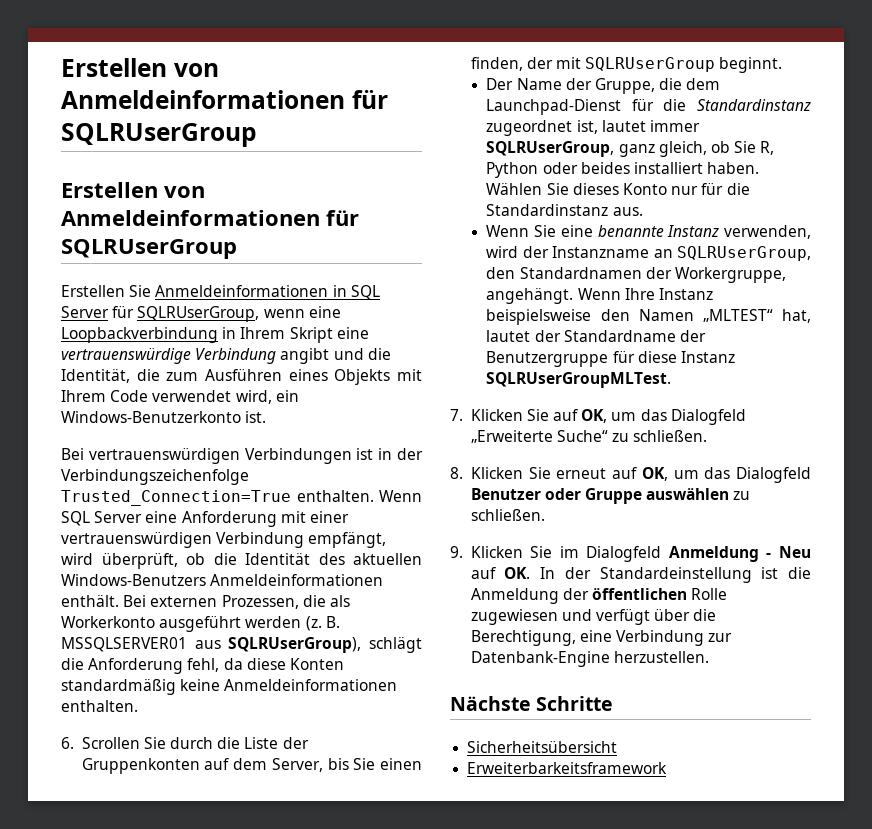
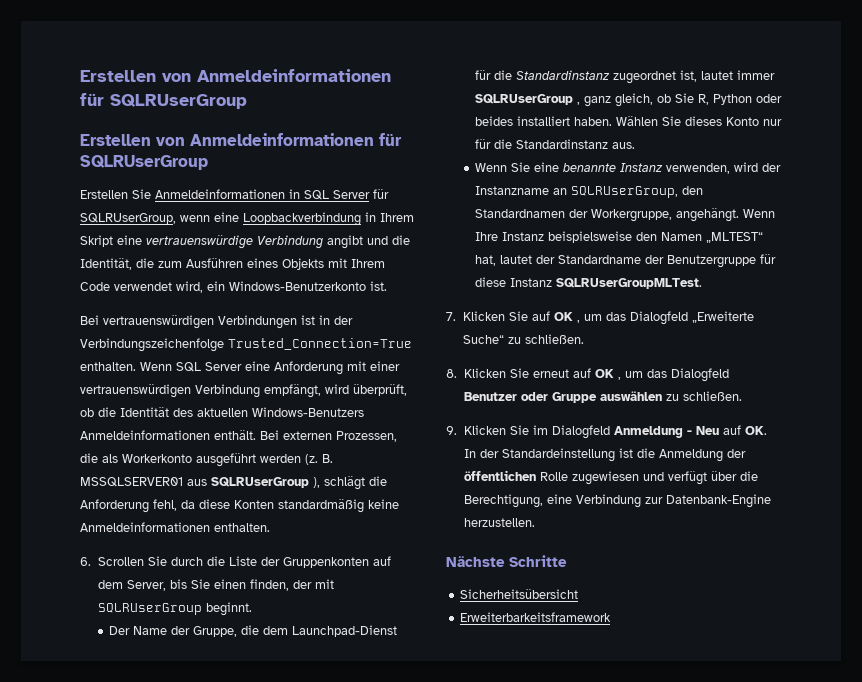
[228,637,362,653] SQLRUserGroup), -> [211,477,320,488] SQLRUserGroup ),
[486,141,615,157] SQLRUserGroup, -> [475,94,581,105] SQLRUserGroup ,
[581,409,608,423] OK, -> [553,312,580,323] OK ,
[641,467,668,481] OK, -> [594,369,621,380] OK ,

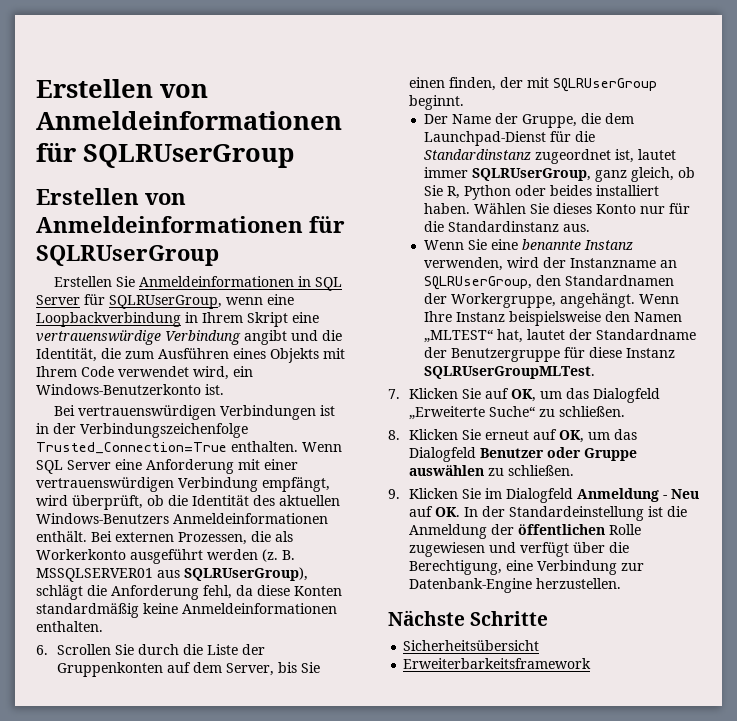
[211,477,320,488] SQLRUserGroup ), -> [184,567,308,581] SQLRUserGroup),
[475,94,581,105] SQLRUserGroup , -> [472,168,592,181] SQLRUserGroup,
[553,312,580,323] OK , -> [510,389,536,402] OK,
[594,369,621,380] OK , -> [558,430,584,443] OK,

